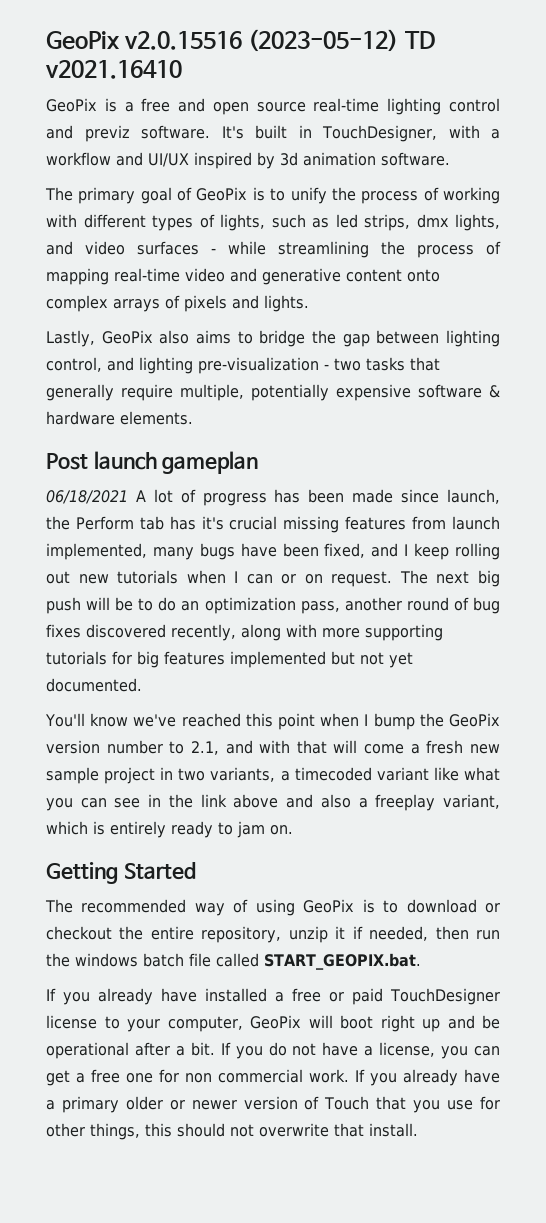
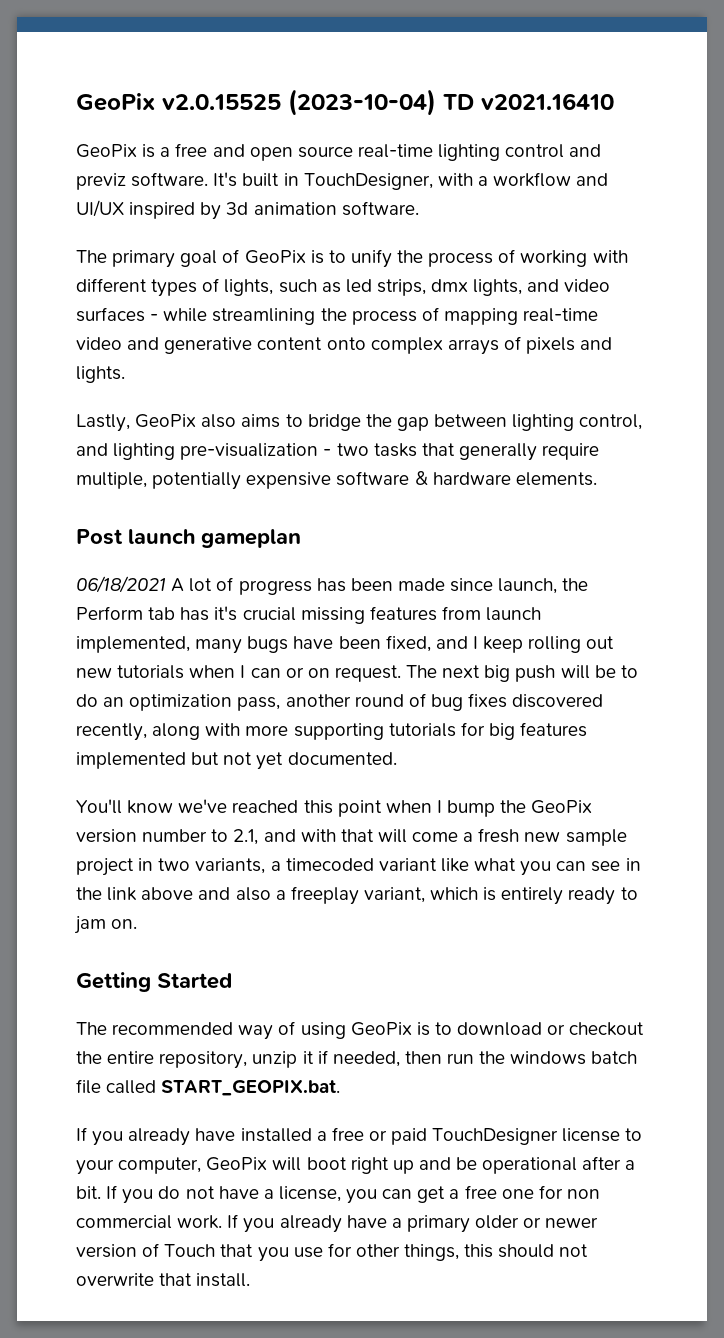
[46,29,399,52] GeoPix v2.0.15516 (2023-05-12) -> [76,89,436,116] GeoPix v2.0.15525 (2023-10-04)

